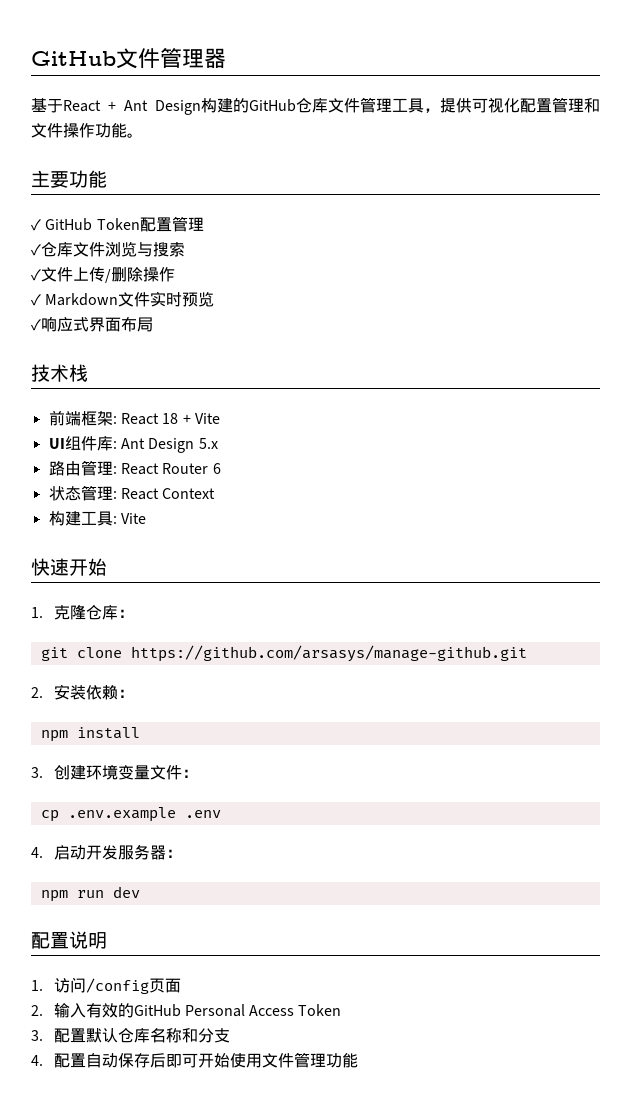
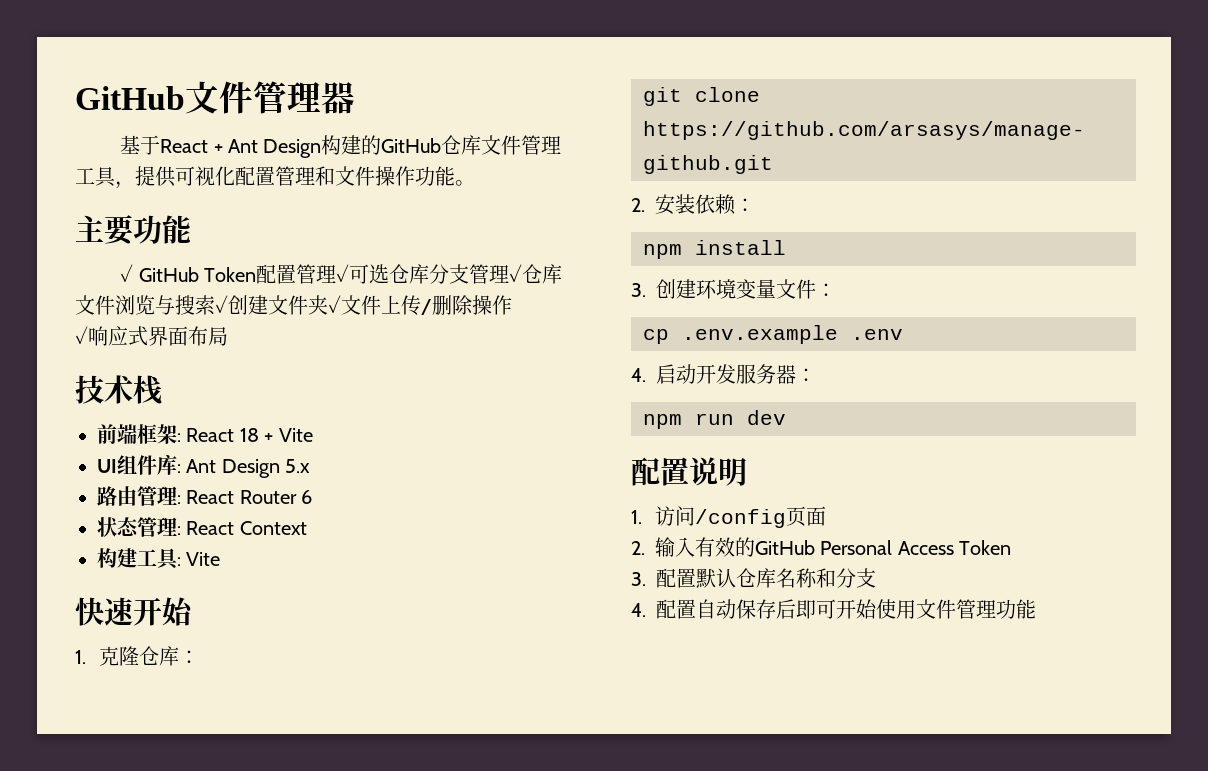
(204, 224) // -> [336,264,510,284] ✓可选仓库分支管理
(185, 249) // -> [215,295,328,315] ✓创建文件夹
[31,291,215,307] // ✓ Markdown文件实时预览 -> (512, 305) none

